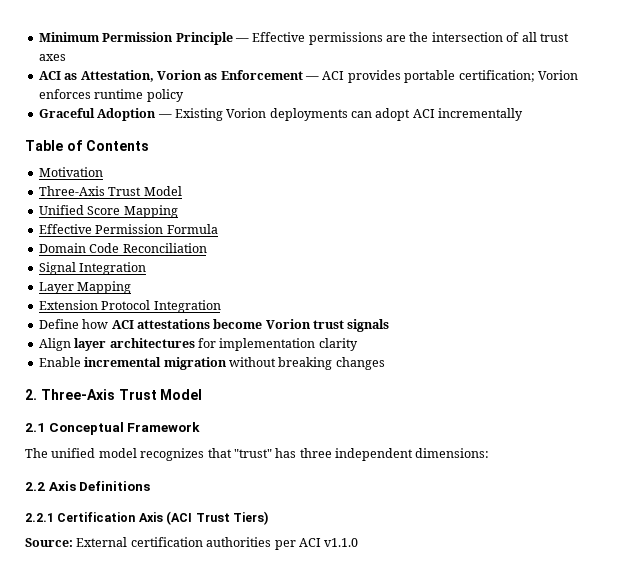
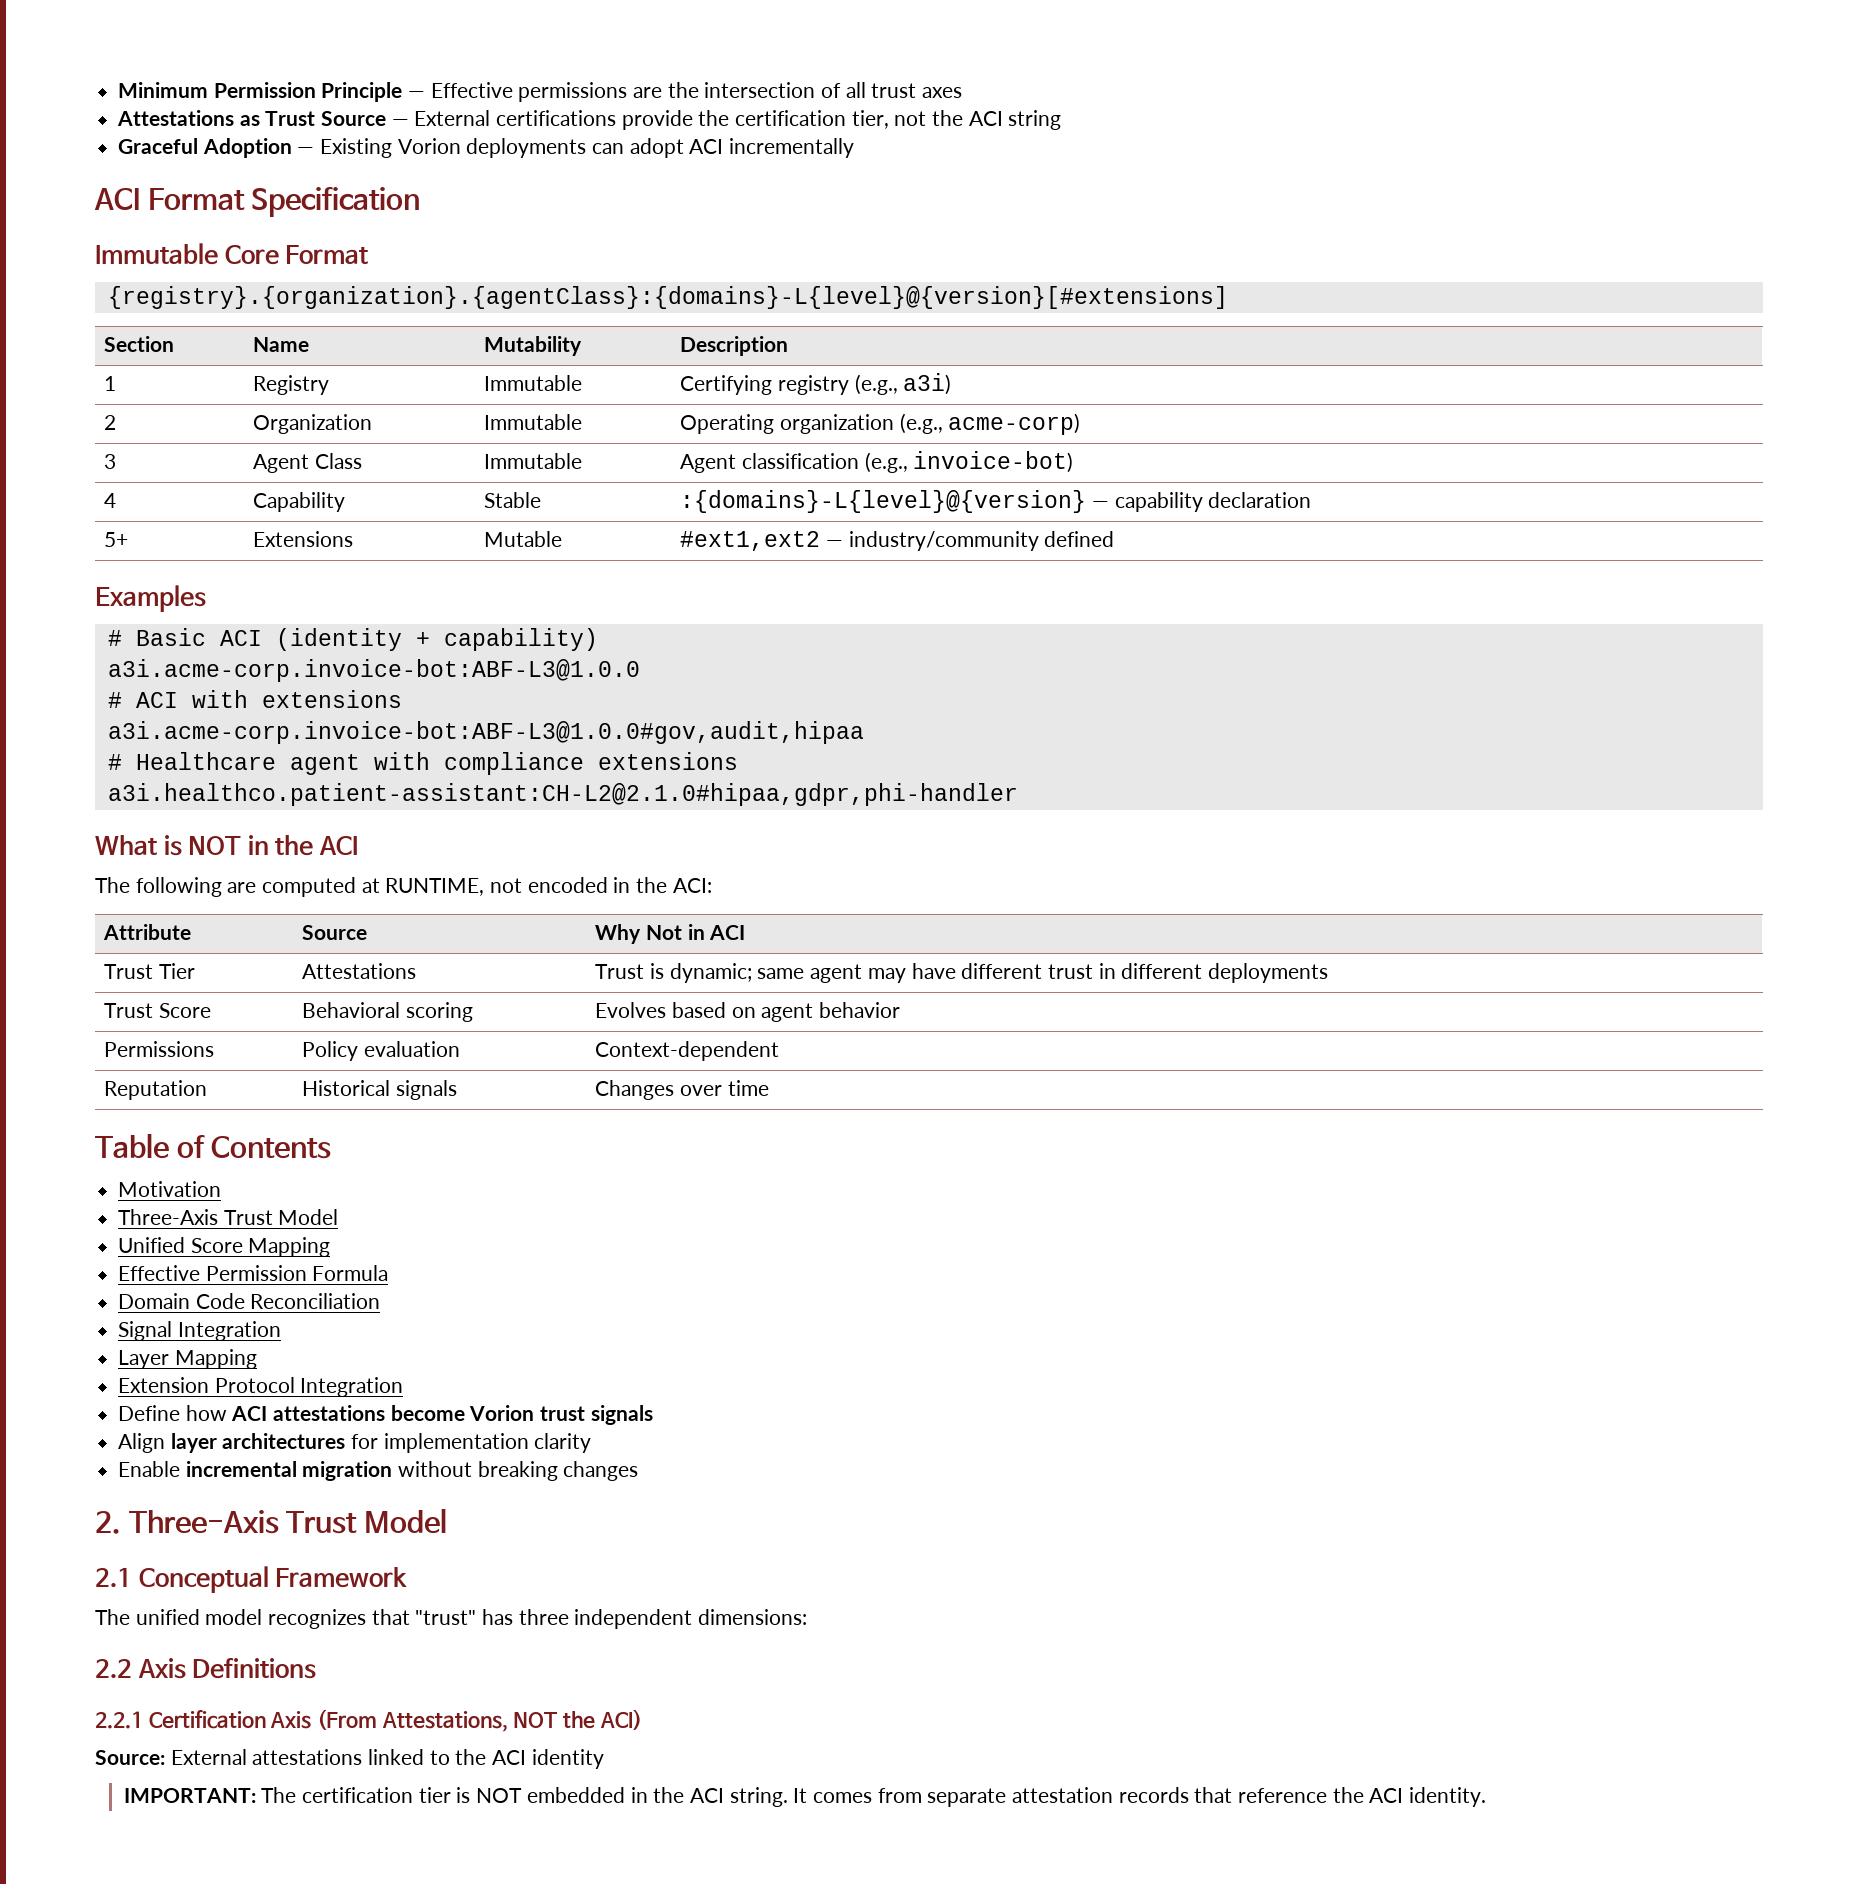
[38,70,578,83] [38,89,184,102] ACI as Attestation, Vorion as Enforcement — ACI provides portable certification; Vorion enforces runtime policy -> [117,110,1062,130] Attestations as Trust Source — External certifications provide the certification tier, not the ACI string
(524, 114) none -> [94,187,421,217] [95,243,369,265] [107,286,1228,309] [104,336,175,352] [253,337,310,352] [484,336,583,356] [680,336,789,356] [104,376,117,391] [253,375,330,395] [484,375,583,391] [680,373,952,395] [104,415,117,430] [253,414,373,434] [484,414,583,430] [680,413,1081,435] [104,454,117,469] [253,453,363,473] [484,453,583,469] [680,451,1074,473] [104,493,117,508] [253,492,346,512] [484,492,542,508] [680,490,1312,513] [104,532,129,547] [253,531,354,547] [484,531,563,547] [680,531,1115,551] [95,585,206,612] [107,628,598,651] [107,659,640,682] [107,690,402,708] [107,721,864,744] [107,752,738,775] [107,783,1018,806] [95,835,359,856] [95,877,712,897] [103,924,192,940] [302,925,368,940] [595,924,746,944] [104,963,196,979] [302,963,417,979] [595,963,1328,983] [104,1003,212,1018] [302,1002,474,1022] [595,1002,901,1022] [104,1041,215,1057] [302,1041,461,1061] [595,1041,780,1061] [104,1080,208,1100] [302,1080,458,1100] [595,1080,769,1100] // ACI Format Specification // Immutable Core Format // {registry}.{organization}.{agentClass}:{domains}-L{level}@{version}[#extensions] // Section | Name | Mutability | Description // 1 | Registry | Immutable | Certifying registry (e.g., a3i) // 2 | Organization | Immutable | Operating organization (e.g., acme-corp) // 3 | Agent Class | Immutable | Agent classification (e.g., invoice-bot) // 4 | Capability | Stable | :{domains}-L{level}@{version} — capability declaration // 5+ | Extensions | Mutable | #ext1,ext2 — industry/community defined // Examples // # Basic ACI (identity + capability) // a3i.acme-corp.invoice-bot:ABF-L3@1.0.0 // # ACI with extensions // a3i.acme-corp.invoice-bot:ABF-L3@1.0.0#gov,audit,hipaa // # Healthcare agent with compliance extensions // a3i.healthco.patient-assistant:CH-L2@2.1.0#hipaa,gdpr,phi-handler // What is NOT in the ACI // The following are computed at RUNTIME, not encoded in the ACI: // Attribute | Source | Why Not in ACI // Trust Tier | Attestations | Trust is dynamic; same agent may have different trust in different deployments // Trust Score | Behavioral scoring | Evolves based on agent behavior // Permissions | Policy evaluation | Context-dependent // Reputation | Historical signals | Changes over time
[166,511,268,525] [25,537,359,550] (ACI Trust Tiers) // Source: External certification authorities per ACI v1.1.0 -> [316,1709,642,1732] [95,1749,604,1769] [123,1787,1486,1807] (From Attestations, NOT the ACI) // Source: External attestations linked to the ACI identity // IMPORTANT: The certification tier is NOT embedded in the ACI string. It comes from separate attestation records that reference the ACI identity.

